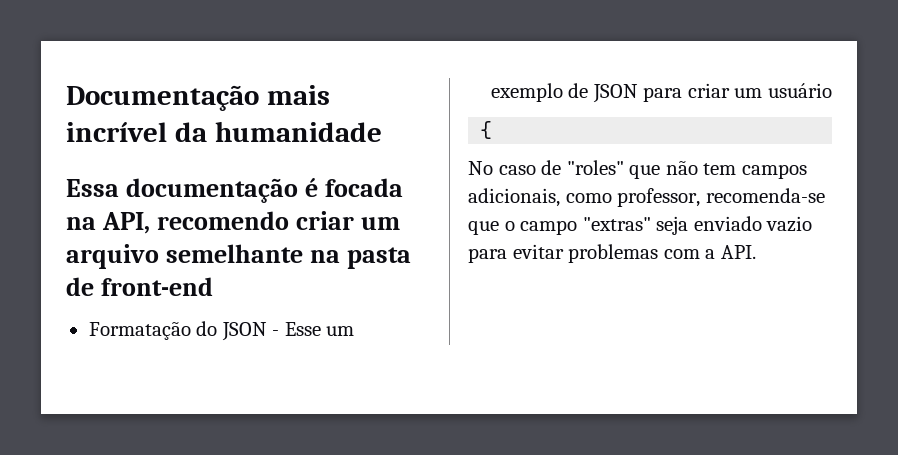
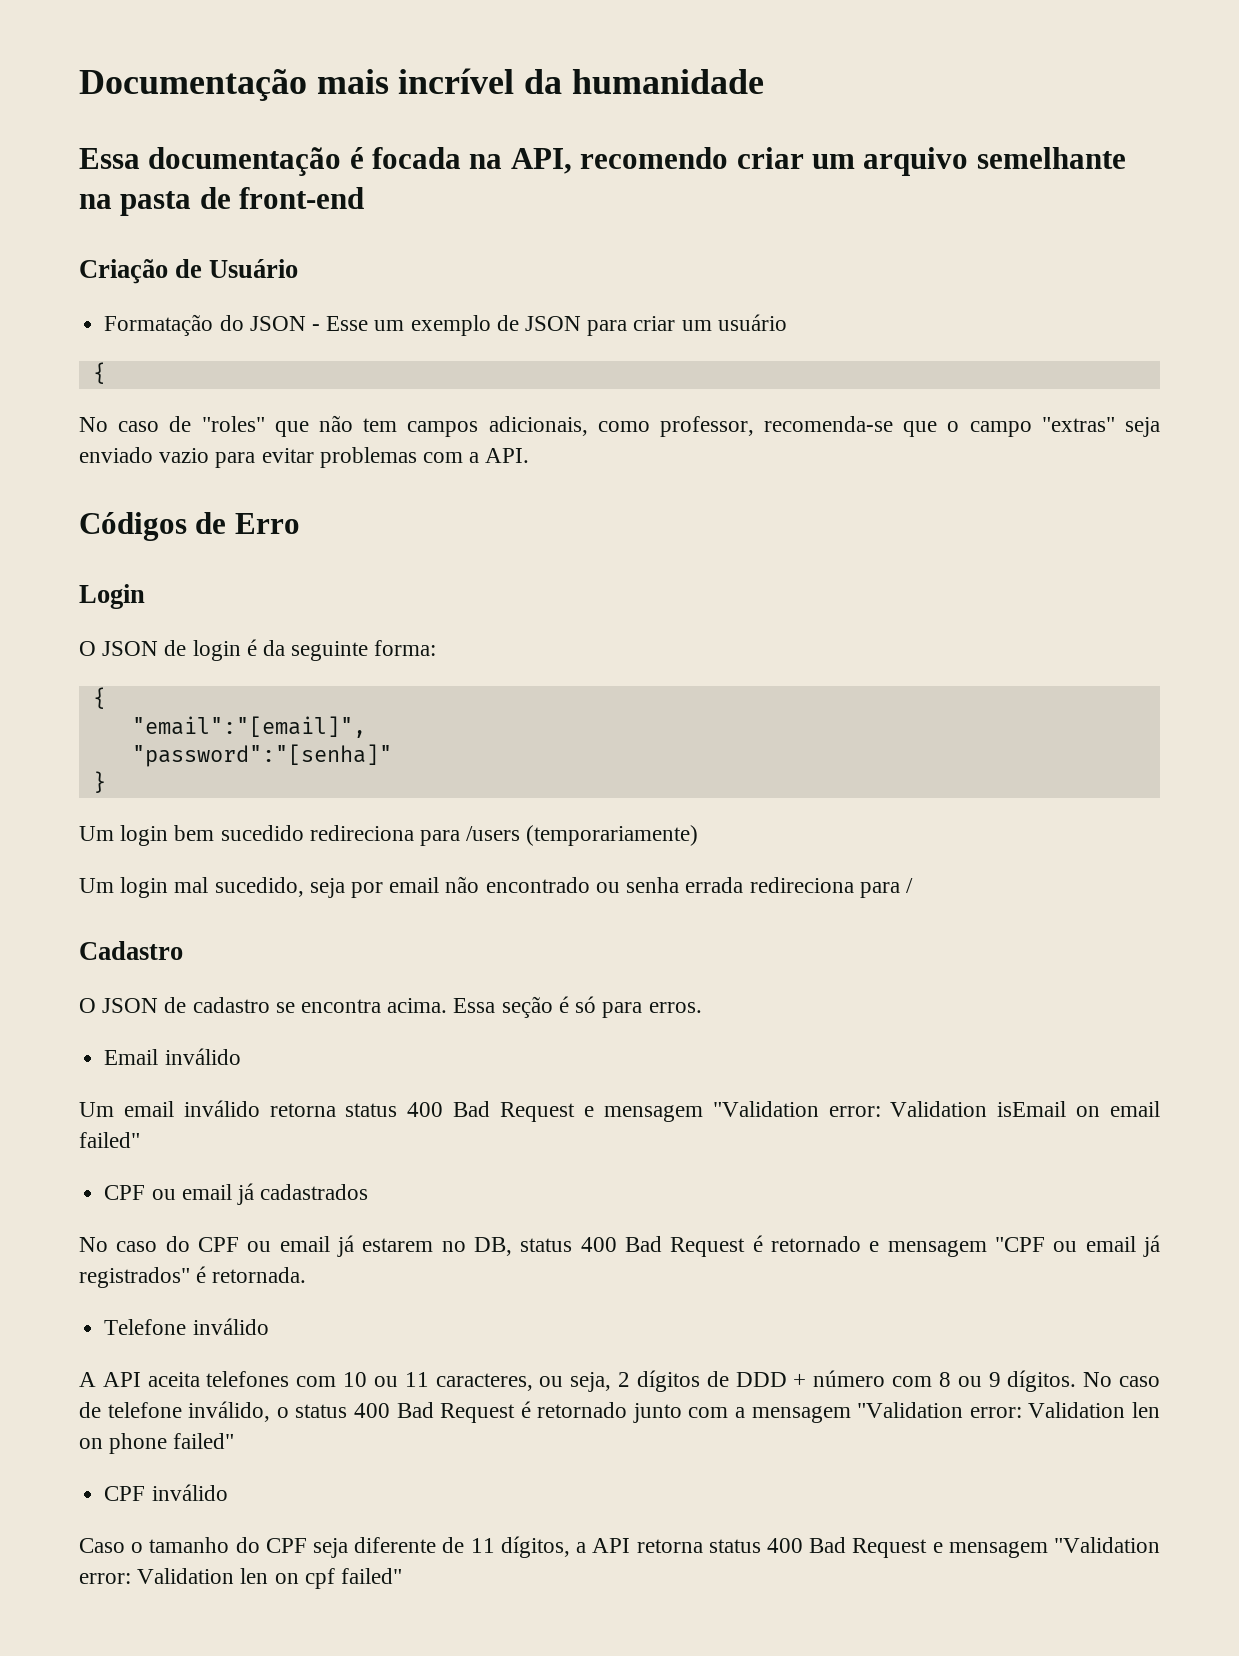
(213, 286) none -> [79,259,299,284] // Criação de Usuário
(756, 252) none -> [79,512,300,541] [79,584,145,609] [79,639,437,661] [92,687,106,709] [131,716,366,738] [131,744,392,767] [92,771,106,793] [79,825,699,846] [79,876,913,898] [79,941,183,960] [79,996,702,1018] [104,1048,241,1065] [79,1100,1160,1122] [79,1132,140,1148] [104,1183,369,1205] [79,1235,1161,1257] [79,1266,307,1288] [104,1318,269,1335] [79,1370,1161,1392] [79,1401,1160,1423] [79,1433,235,1454] [104,1484,228,1501] [79,1536,1160,1558] [79,1568,403,1589] // Códigos de Erro // Login // O JSON de login é da seguinte forma: // { // "email":"[email]", // "password":"[senha]" // } // Um login bem sucedido redireciona para /users (temporariamente) // Um login mal sucedido, seja por email não encontrado ou senha errada redireciona para / // Cadastro // O JSON de cadastro se encontra acima. Essa seção é só para erros. // Email inválido // Um email inválido retorna status 400 Bad Request e mensagem "Validation error: Validation isEmail on email failed" // CPF ou email já cadastrados // No caso do CPF ou email já estarem no DB, status 400 Bad Request é retornado e mensagem "CPF ou email já registrados" é retornada. // Telefone inválido // A API aceita telefones com 10 ou 11 caracteres, ou seja, 2 dígitos de DDD + número com 8 ou 9 dígitos. No caso de telefone inválido, o status 400 Bad Request é retornado junto com a mensagem "Validation error: Validation len on phone failed" // CPF inválido // Caso o tamanho do CPF seja diferente de 11 dígitos, a API retorna status 400 Bad Request e mensagem "Validation error: Validation len on cpf failed"

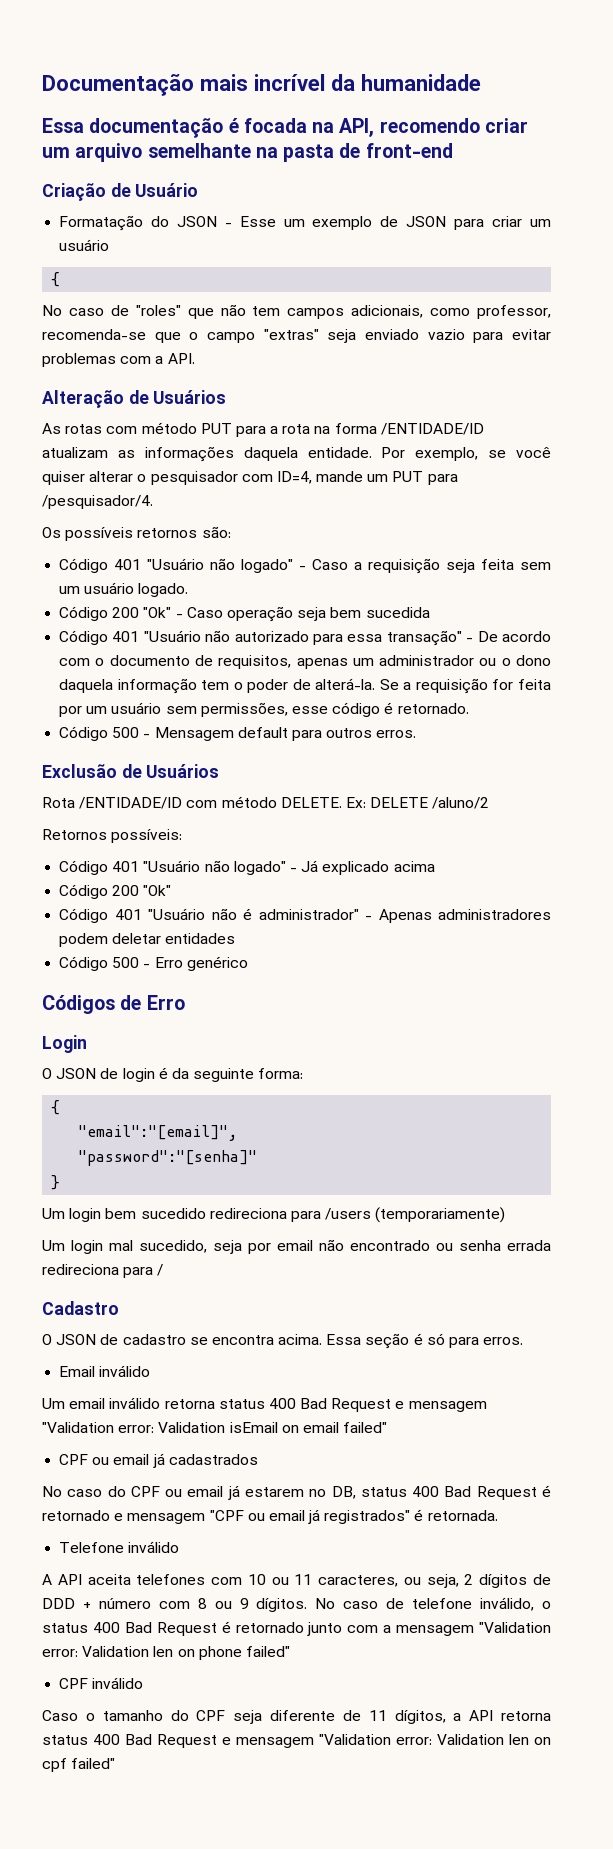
(530, 455) none -> [42,390,227,408] [42,422,484,437] [42,446,551,462] [42,471,458,485] [42,495,153,509] [42,526,231,541] [59,558,551,574] [59,582,189,597] [59,606,430,622] [59,630,551,646] [59,655,551,669] [59,678,551,694] [59,702,469,717] [59,726,417,741] [42,764,220,778] [42,796,490,809] [42,829,183,843] [59,860,435,875] [59,884,172,899] [59,908,551,923] [59,933,236,947] [59,956,248,971] // Alteração de Usuários // As rotas com método PUT para a rota na forma /ENTIDADE/ID atualizam as informações daquela entidade. Por exemplo, se você quiser alterar o pesquisador com ID=4, mande um PUT para /pesquisador/4. // Os possíveis retornos são: // Código 401 "Usuário não logado" - Caso a requisição seja feita sem um usuário logado. // Código 200 "Ok" - Caso operação seja bem sucedida // Código 401 "Usuário não autorizado para essa transação" - De acordo com o documento de requisitos, apenas um administrador ou o dono daquela informação tem o poder de alterá-la. Se a requisição for feita por um usuário sem permissões, esse código é retornado. // Código 500 - Mensagem default para outros erros. // Exclusão de Usuários // Rota /ENTIDADE/ID com método DELETE. Ex: DELETE /aluno/2 // Retornos possíveis: // Código 401 "Usuário não logado" - Já explicado acima // Código 200 "Ok" // Código 401 "Usuário não é administrador" - Apenas administradores podem deletar entidades // Código 500 - Erro genérico

